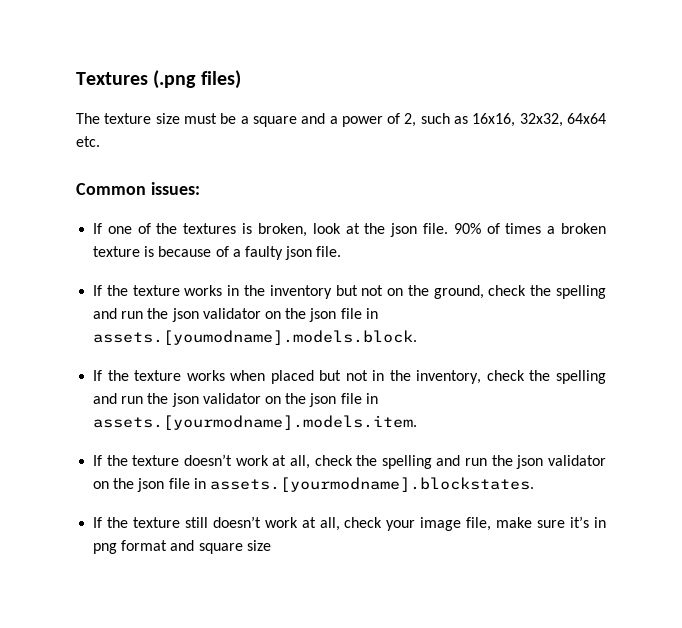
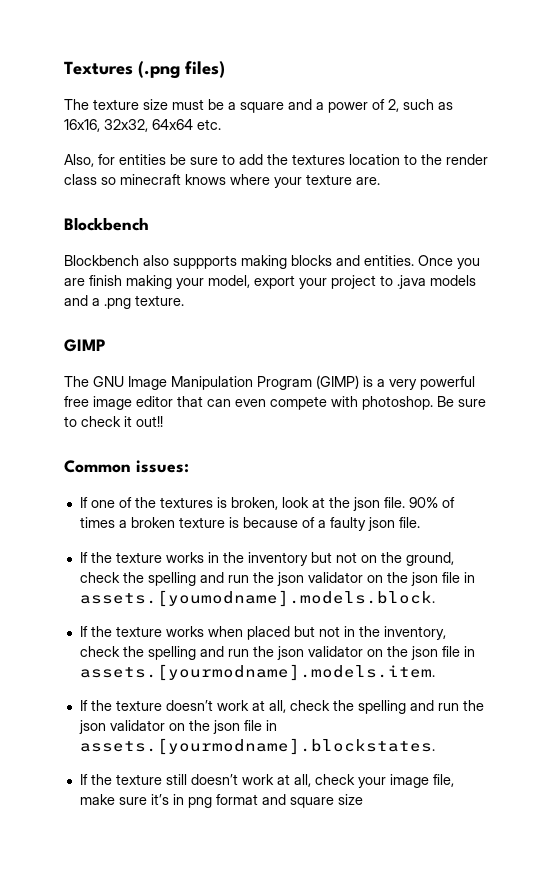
(100, 141) none -> [64,154,488,167] [64,174,380,188] [64,217,149,231] [64,255,480,269] [64,275,476,289] [64,295,184,309] [64,339,106,352] [64,375,475,390] [64,396,486,410] [64,416,163,427] // Also, for entities be sure to add the textures location to the render class so minecraft knows where your texture are. // Blockbench // Blockbench also suppports making blocks and entities. Once you are finish making your model, export your project to .java models and a .png texture. // GIMP // The GNU Image Manipulation Program (GIMP) is a very powerful free image editor that can even compete with photoshop. Be sure to check it out!!

